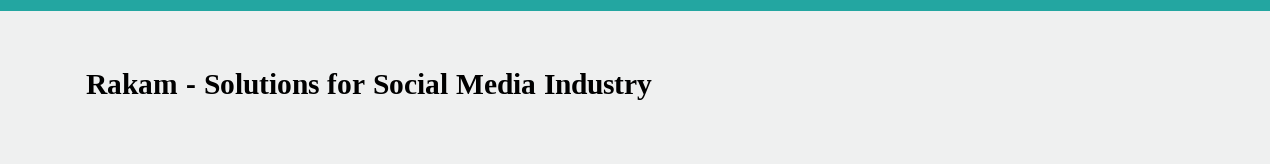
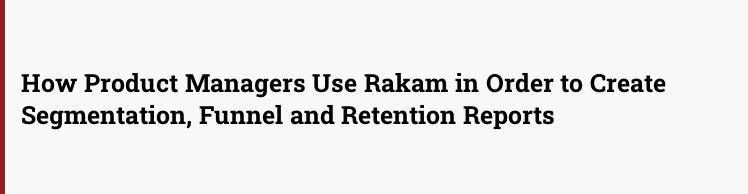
[86,73,652,100] Rakam - Solutions for Social Media Industry -> [21,72,666,98] [21,104,555,130] How Product Managers Use Rakam in Order to Create Segmentation, Funnel and Retention Reports

